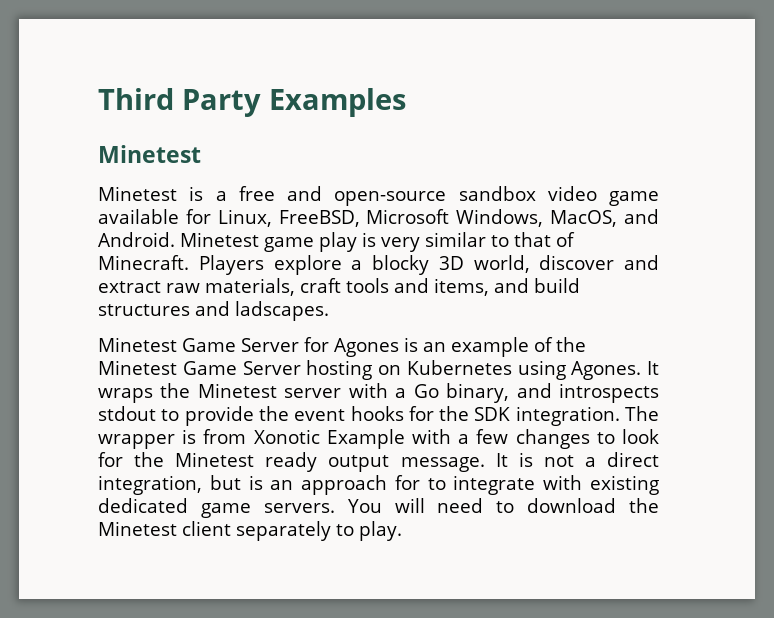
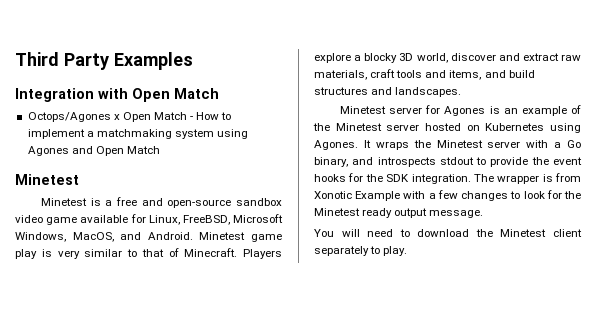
(406, 102) none -> [15,88,219,102] [27,112,232,122] [27,129,249,139] [27,146,160,156] // Integration with Open Match // Octops/Agones x Open Match - How to implement a matchmaking system using Agones and Open Match
[235,301,329,321] [98,337,299,352] ladscapes. // Minetest Game Server -> [395,87,462,97] [339,106,422,114] landscapes. // Minetest server
[182,360,373,380] Game Server hosting -> [386,123,461,131] server hosted
[495,452,660,467] [98,475,659,495] [98,498,335,518] It is not a direct integration, but is an approach for to integrate with existing dedicated game servers. -> (484, 214) //

